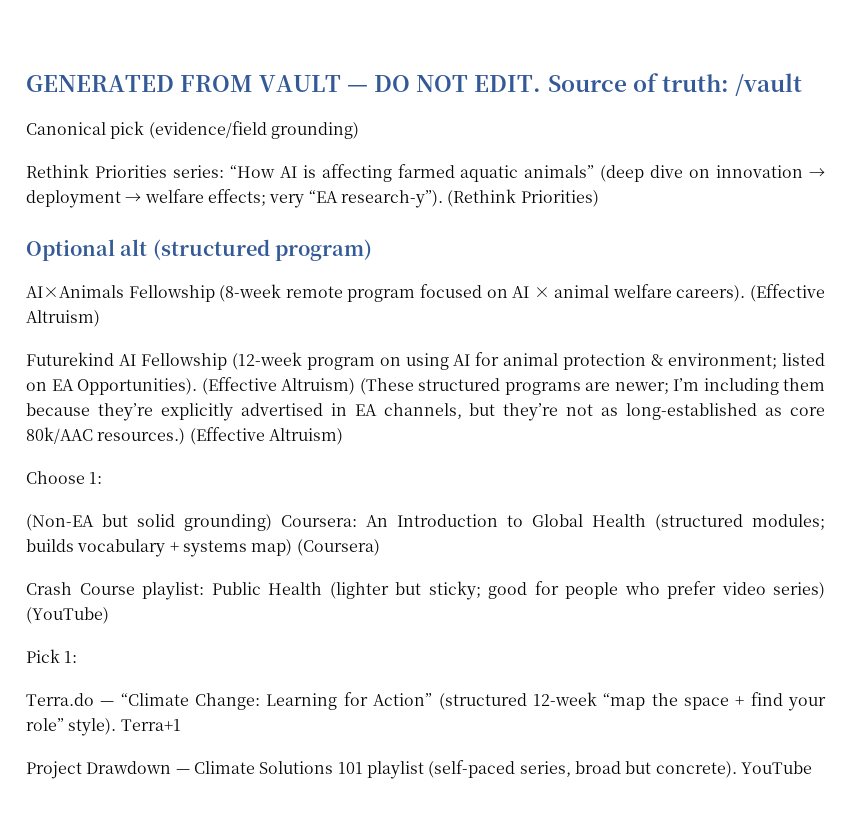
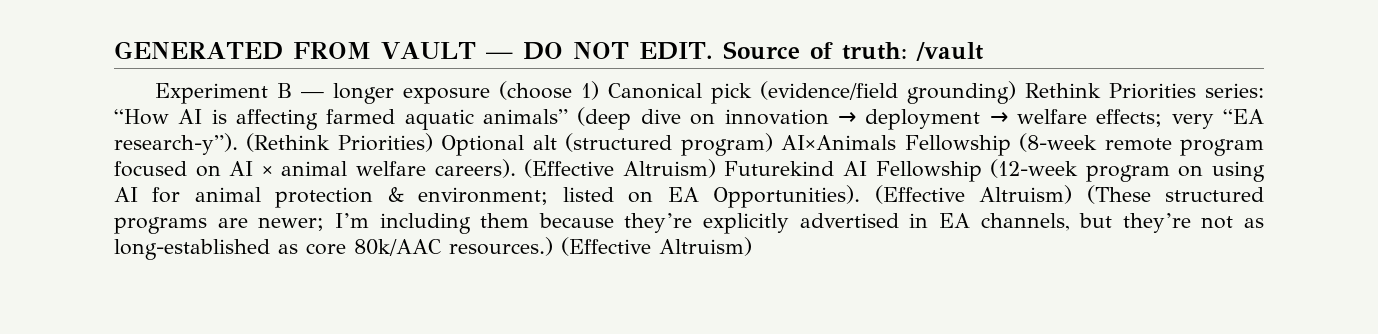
(802, 84) none -> [154,81,599,104] Experiment B — longer exposure (choose 1)
(359, 130) // -> (1016, 92) none
(599, 198) // -> (433, 142) none
(373, 250) // -> (773, 144) none
(100, 318) // -> (716, 168) none
[26,471,103,484] [26,514,825,531] [26,539,380,557] [26,581,825,600] [26,607,109,624] [26,649,78,663] [26,692,827,711] [26,718,181,736] [26,760,812,779] // Choose 1: // (Non-EA but solid grounding) Coursera: An Introduction to Global Health (structured modules; builds vocabulary + systems map) (Coursera) // Crash Course playlist: Public Health (lighter but sticky; good for people who prefer video series) (YouTube) // Pick 1: // Terra.do — “Climate Change: Learning for Action” (structured 12-week “map the space + find your role” style). Terra+1 // Project Drawdown — Climate Solutions 101 playlist (self-paced series, broad but concrete). YouTube -> (752, 246) none

